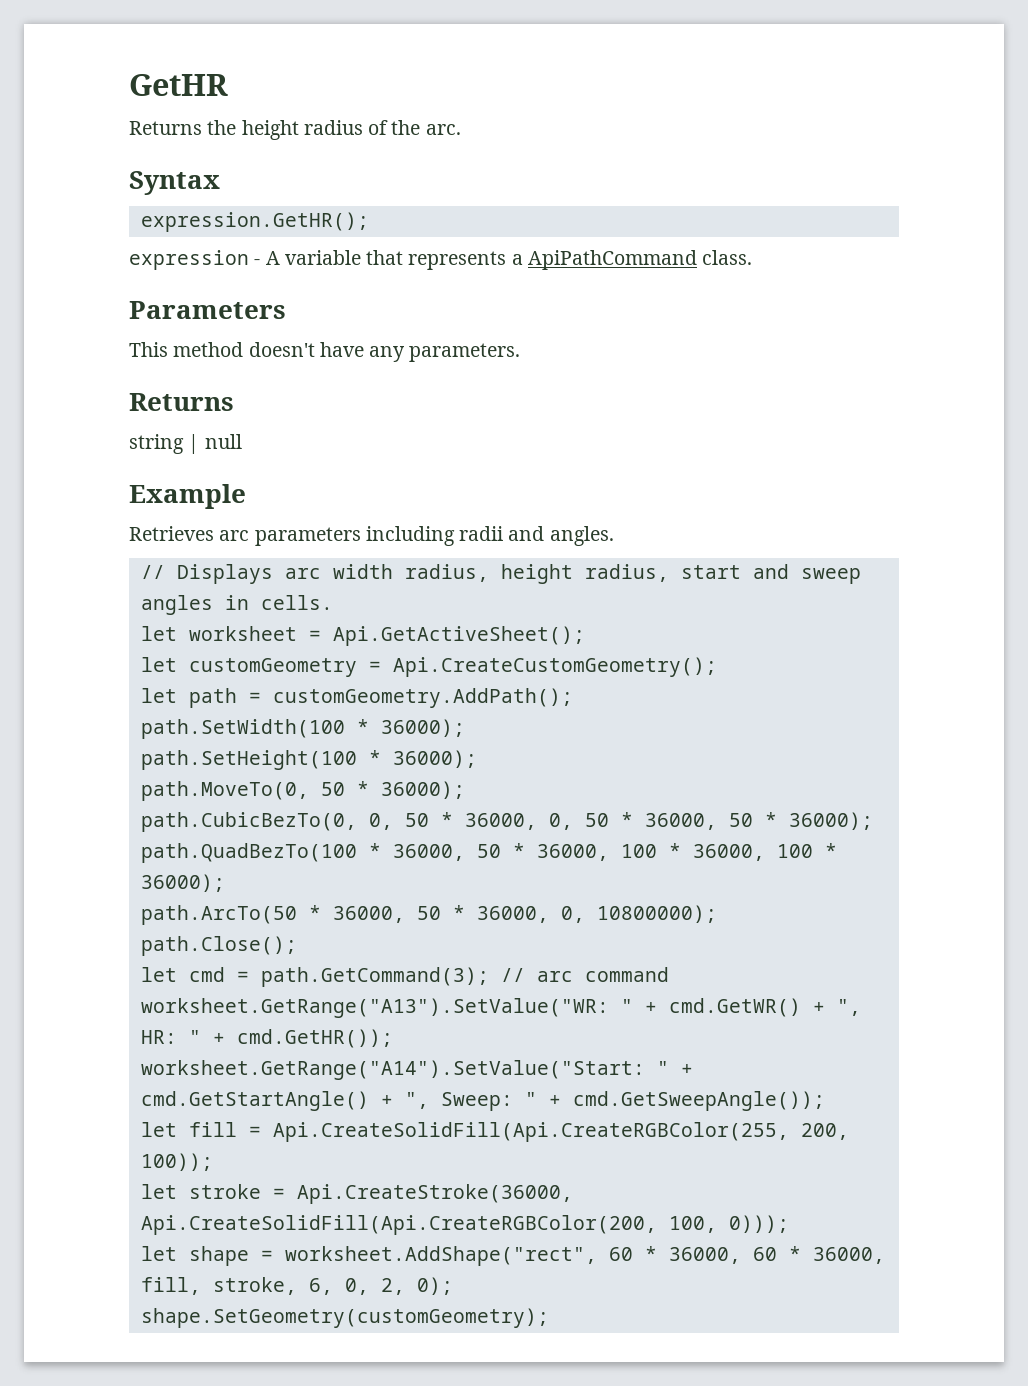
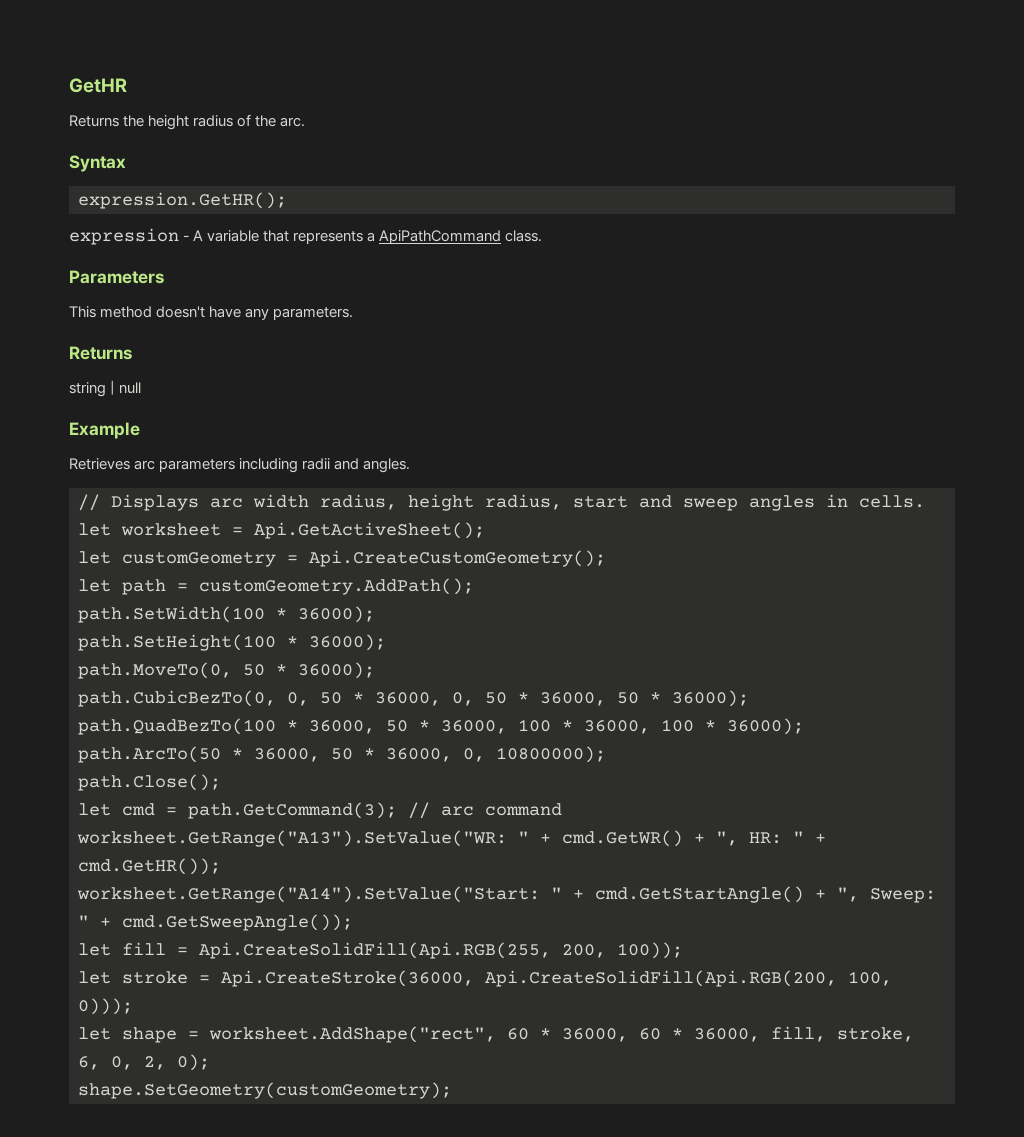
[272,1122,789,1142] Api.CreateSolidFill(Api.CreateRGBColor(255, -> [199,942,551,959] Api.CreateSolidFill(Api.RGB(255,
[140,1215,657,1235] Api.CreateSolidFill(Api.CreateRGBColor(200, -> [485,970,837,987] Api.CreateSolidFill(Api.RGB(200,

